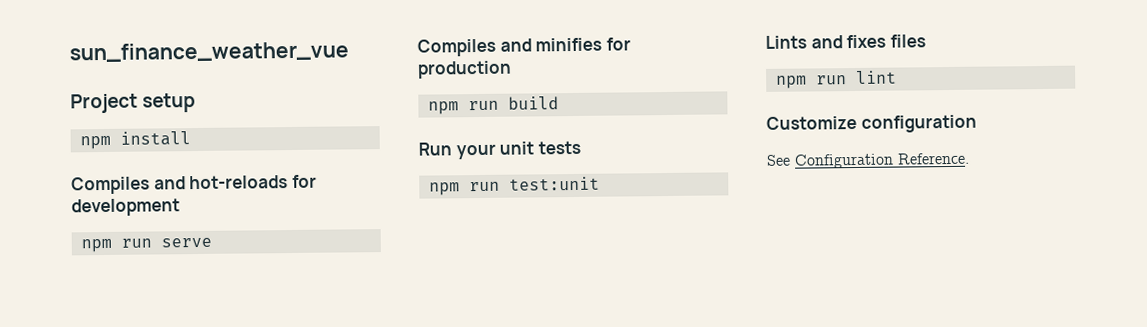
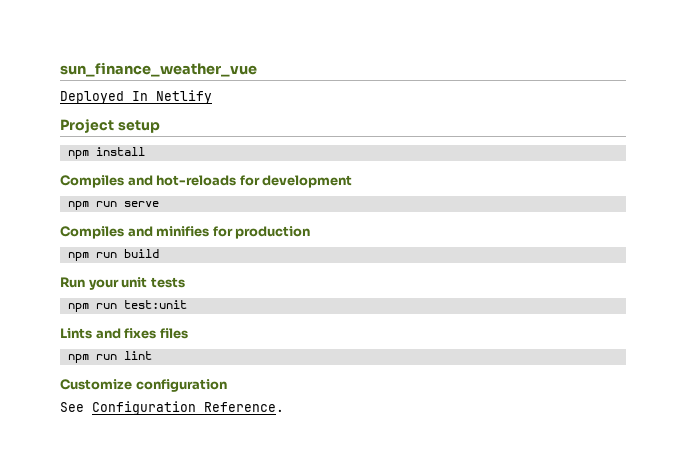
(349, 52) none -> [60,90,212,104] // Deployed In Netlify

